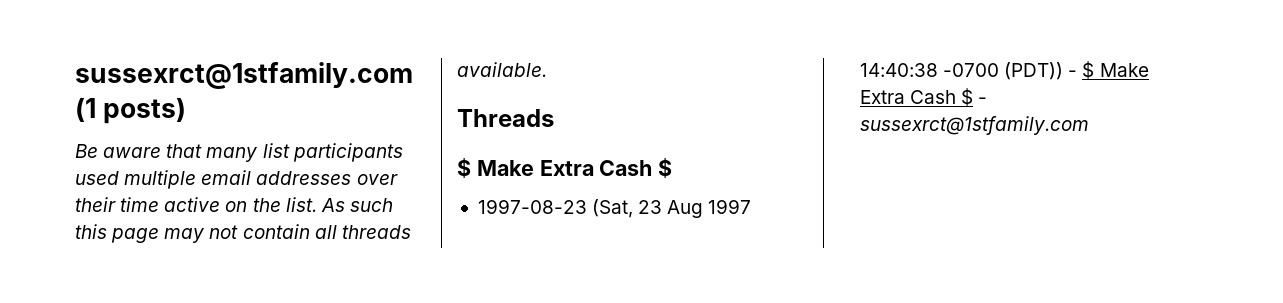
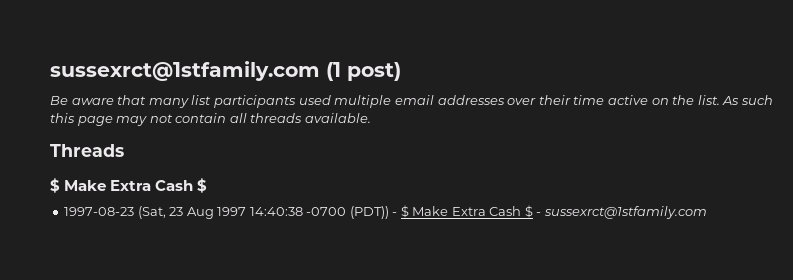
[103,97,187,124] posts) -> [347,62,401,81] post)

